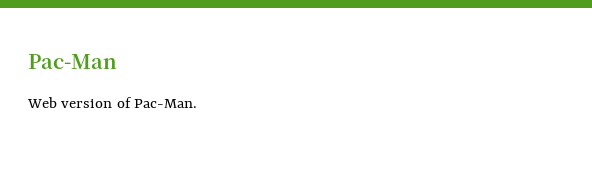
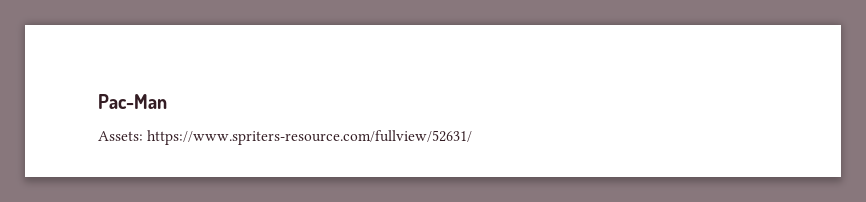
[27,97,198,108] Web version of Pac-Man. -> [98,130,473,145] Assets: https://www.spriters-resource.com/fullview/52631/

